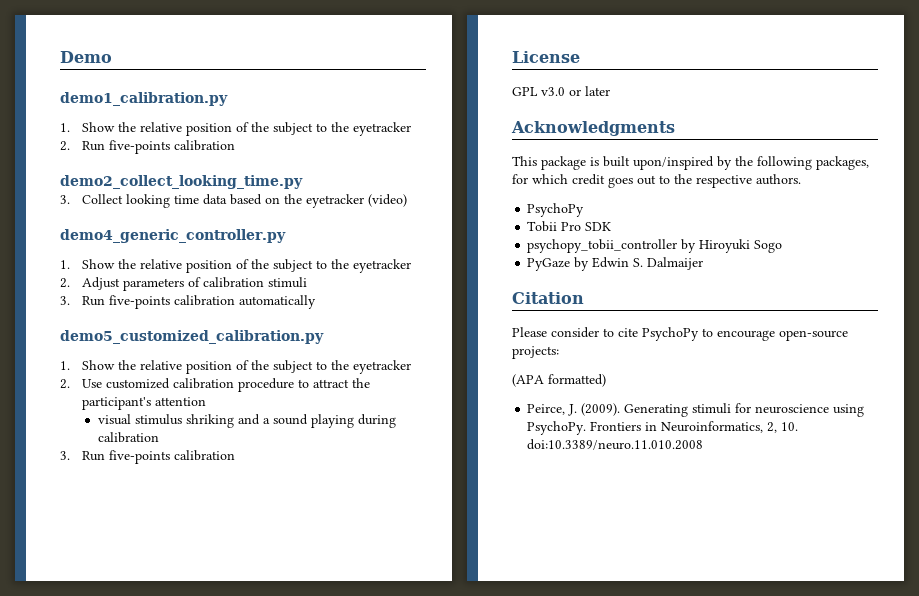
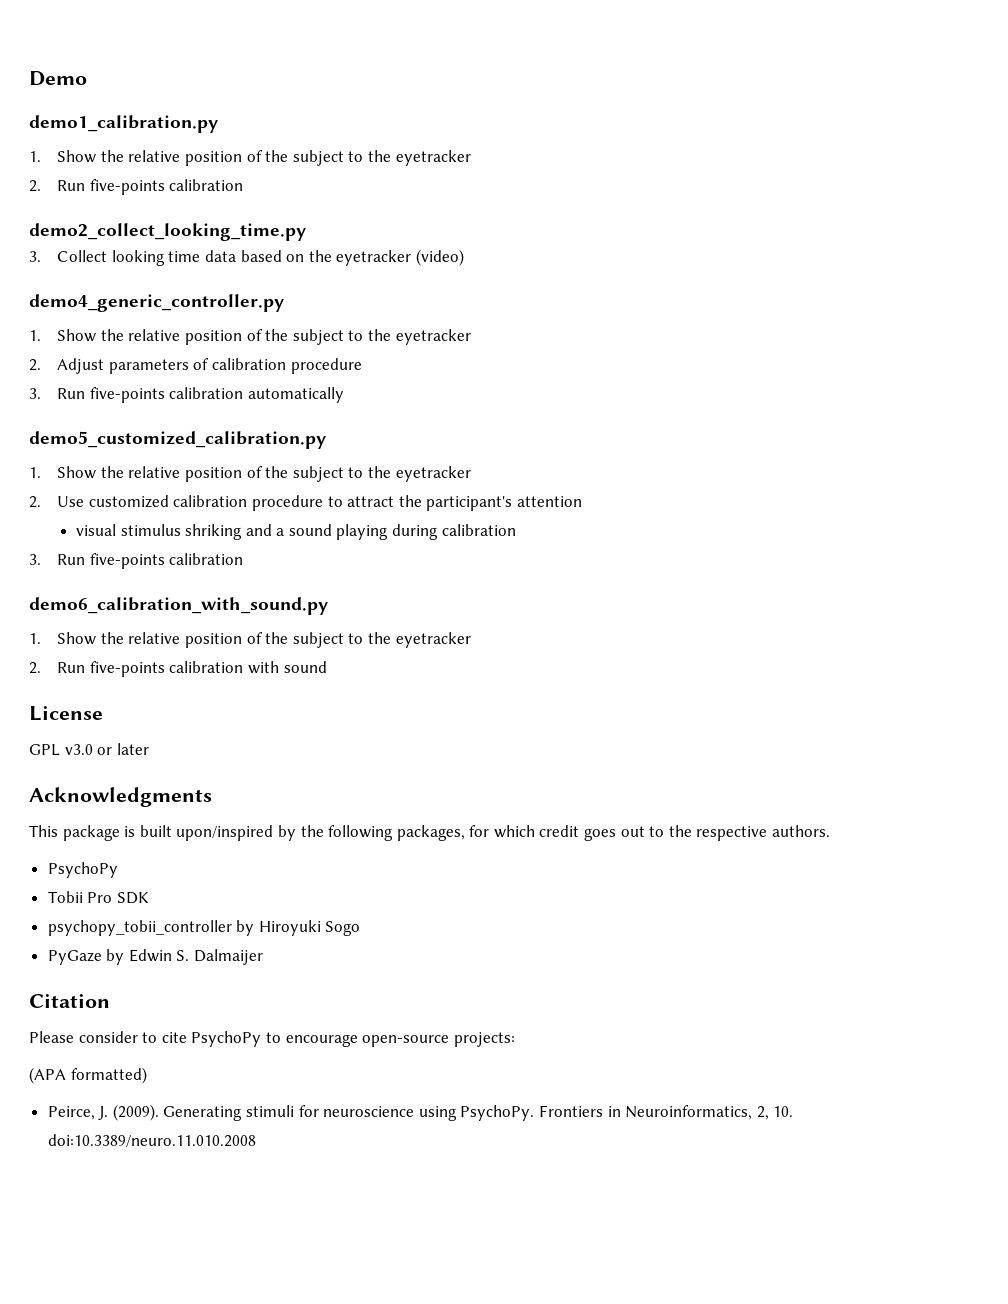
[268,277,308,288] stimuli -> [290,358,362,374] procedure
(236, 455) none -> [29,597,328,615] [29,632,471,648] [29,661,327,677] // demo6_calibration_with_sound.py // 1. Show the relative position of the subject to the eyetracker // 2. Run five-points calibration with sound

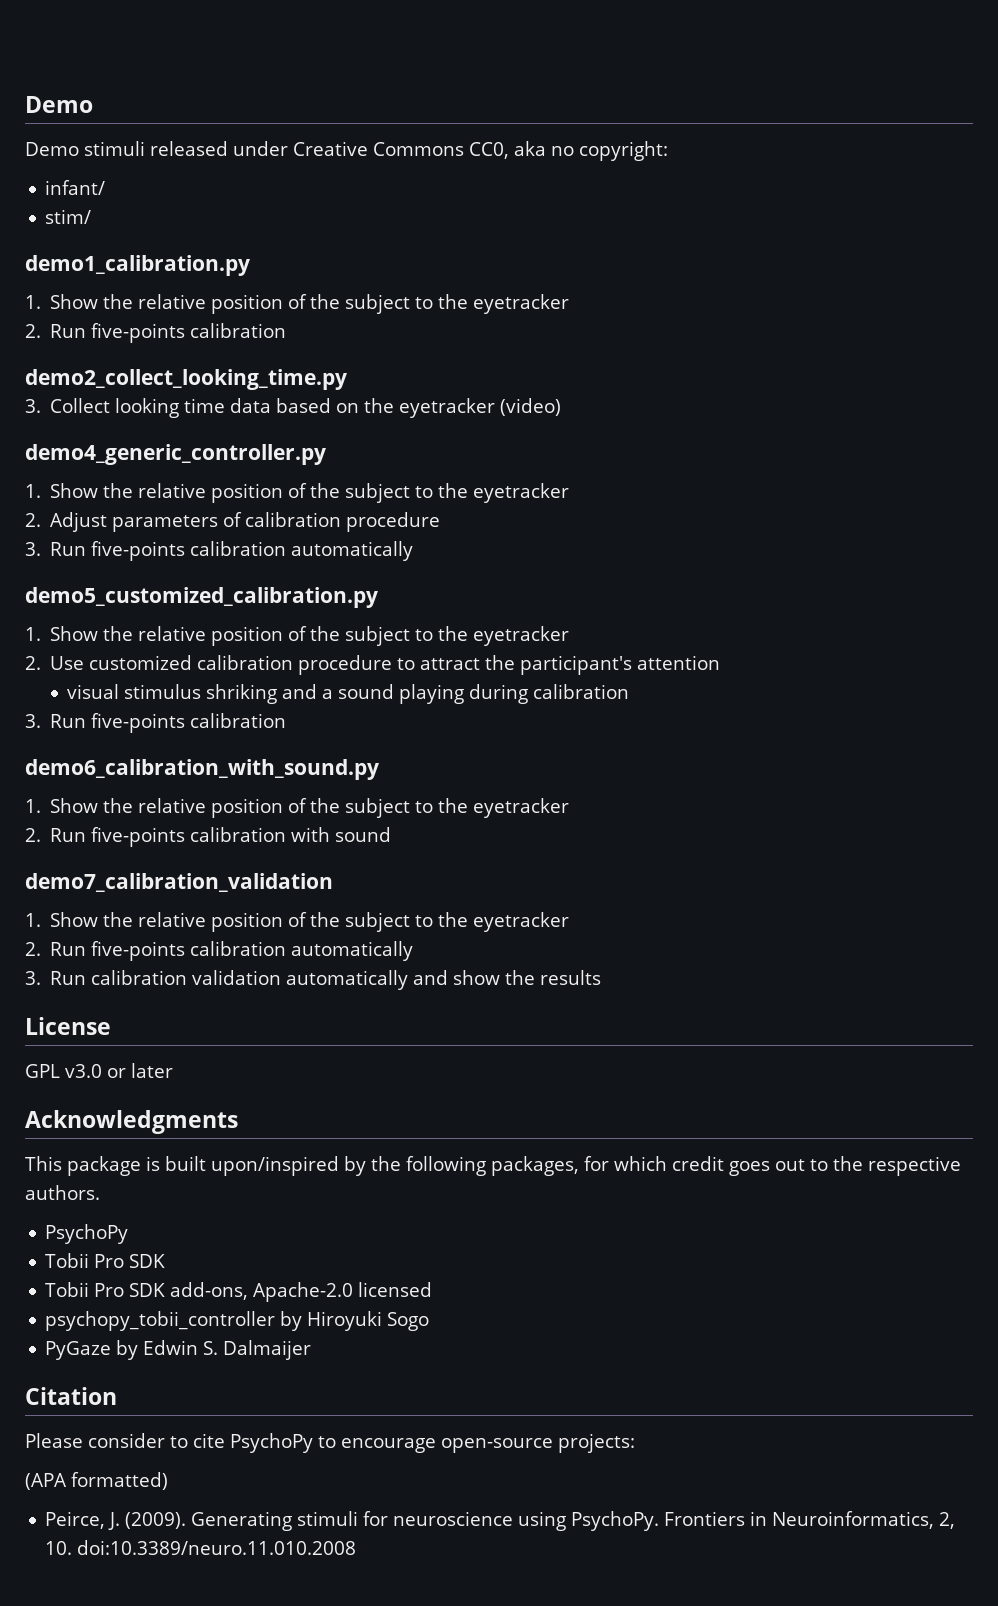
[29,71,87,86] Demo -> [25,96,93,113] [25,141,668,161] [45,180,106,195] [45,209,92,224] Demo // Demo stimuli released under Creative Commons CC0, aka no copyright: // infant/ // stim/
(327, 667) none -> [25,873,333,892] [25,912,570,932] [25,941,414,961] [25,970,602,990] // demo7_calibration_validation // 1. Show the relative position of the subject to the eyetracker // 2. Run five-points calibration automatically // 3. Run calibration validation automatically and show the results
(149, 898) none -> [45,1282,433,1302] // Tobii Pro SDK add-ons, Apache-2.0 licensed

